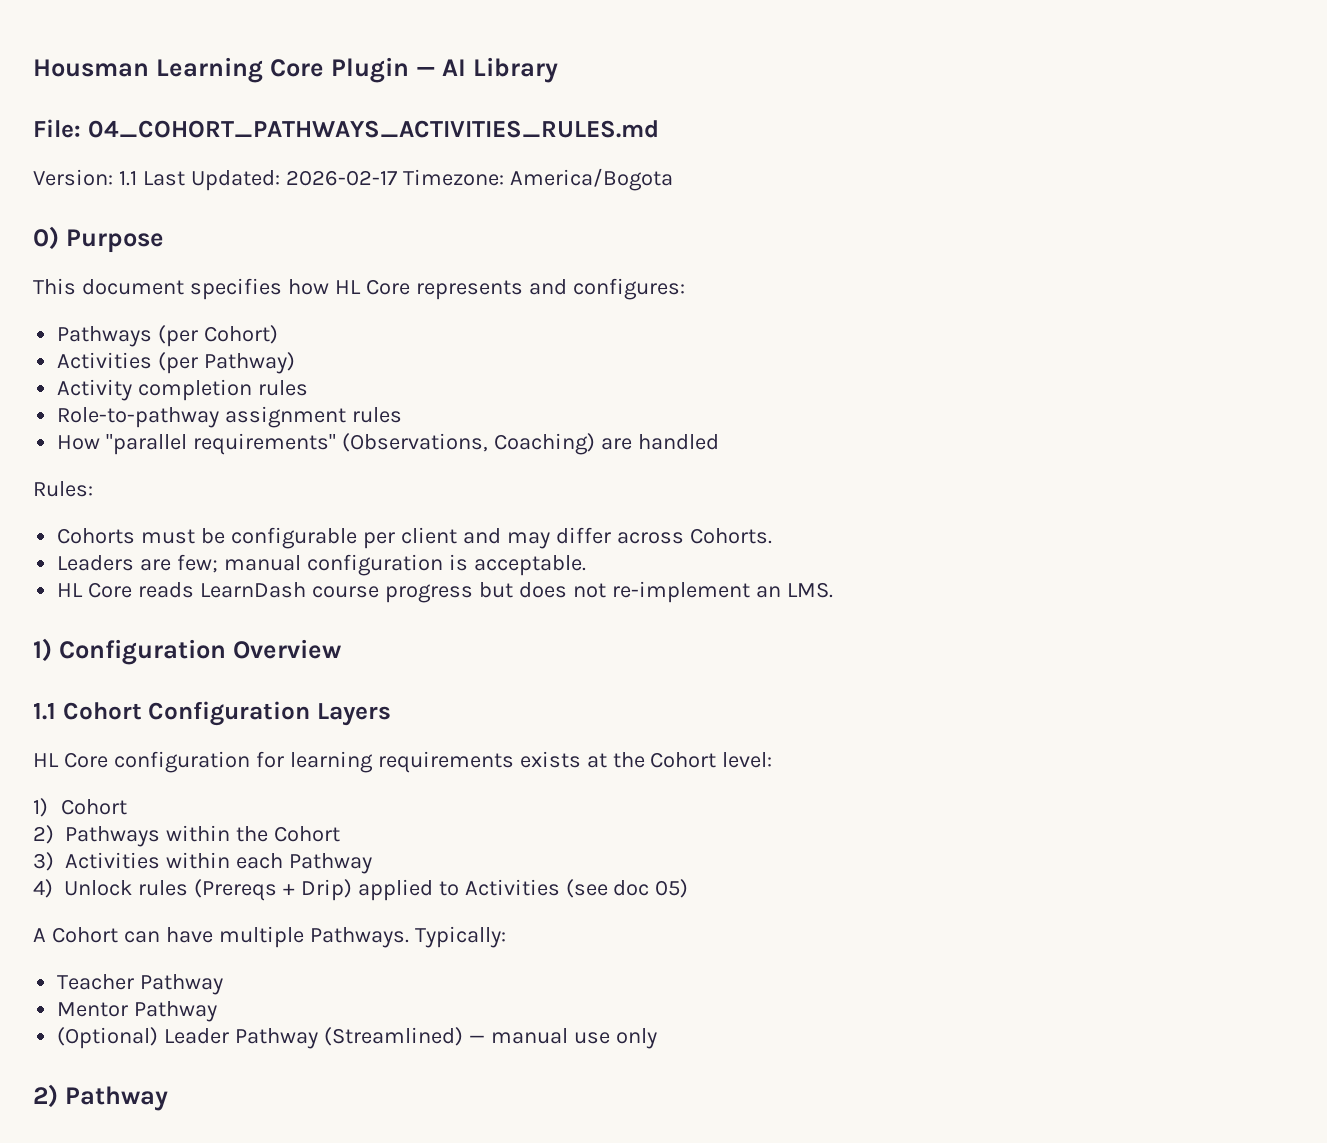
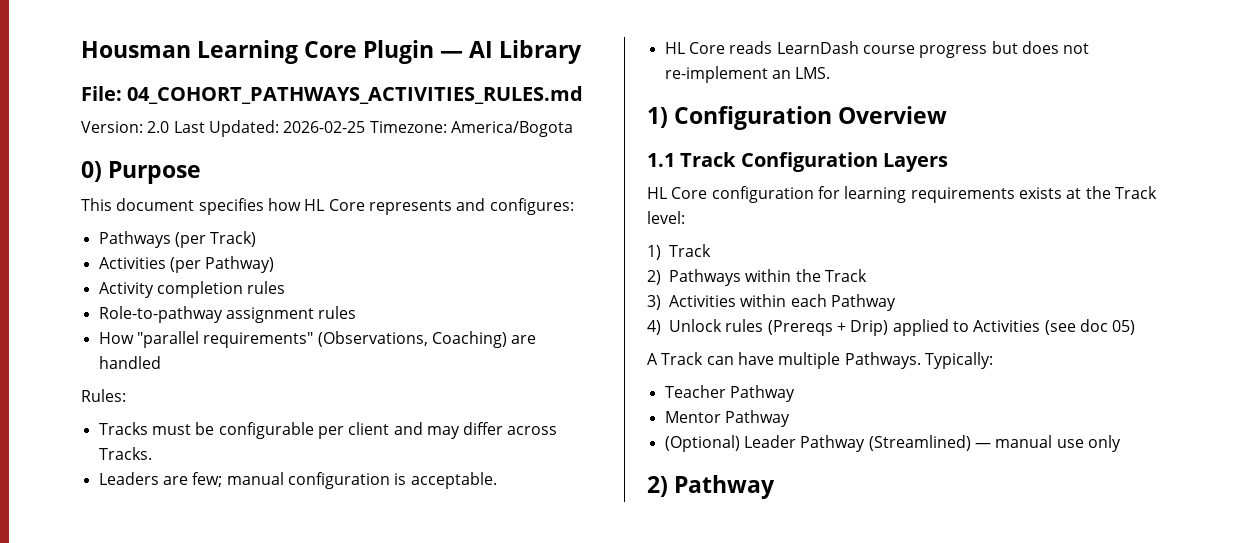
[118,171,137,186] 1.1 -> [147,121,170,133] 2.0
[285,170,397,186] 2026-02-17 -> [283,121,366,133] 2026-02-25
[204,325,279,344] Cohort) -> [210,231,257,247] Track)
[57,528,136,544] Cohorts -> [98,422,148,435] Tracks
[689,528,772,544] Cohorts. -> [98,447,152,460] Tracks.
[62,702,142,720] Cohort -> [680,152,737,167] Track
[650,752,717,768] Cohort -> [1114,186,1157,199] Track
[60,799,127,815] Cohort -> [669,244,711,257] Track
[273,826,340,842] Cohort -> [824,269,867,282] Track
[51,927,118,943] Cohort -> [661,352,704,365] Track

